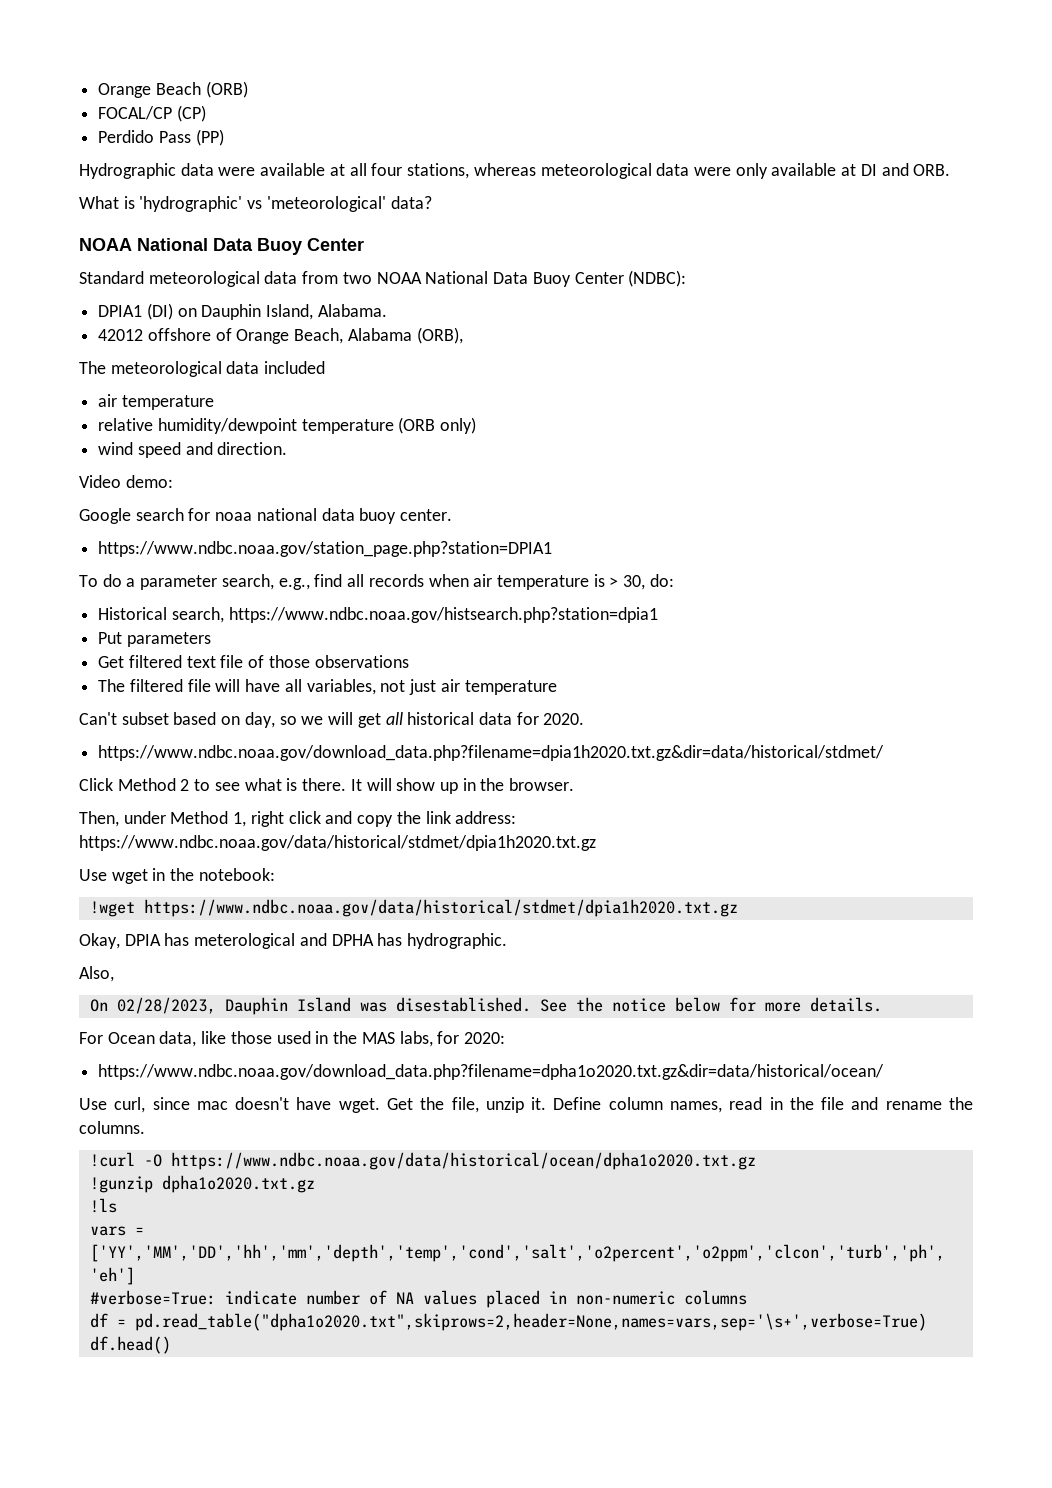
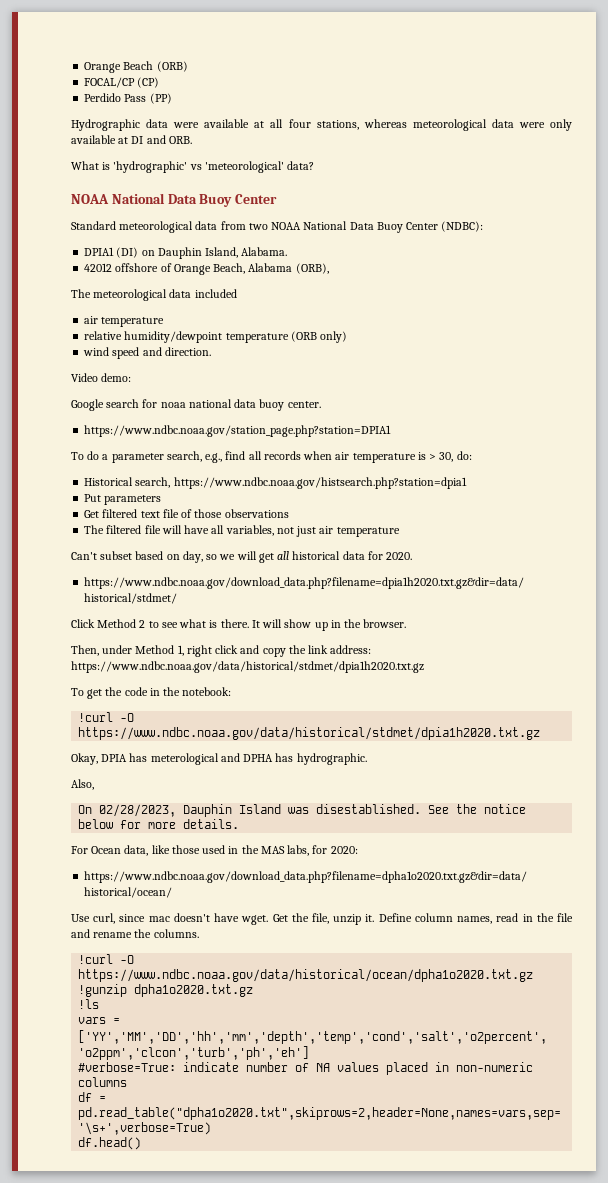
[79,869,148,884] Use wget -> [71,687,148,699] To get the code
[89,901,135,917] !wget -> [78,712,135,722] !curl -O

